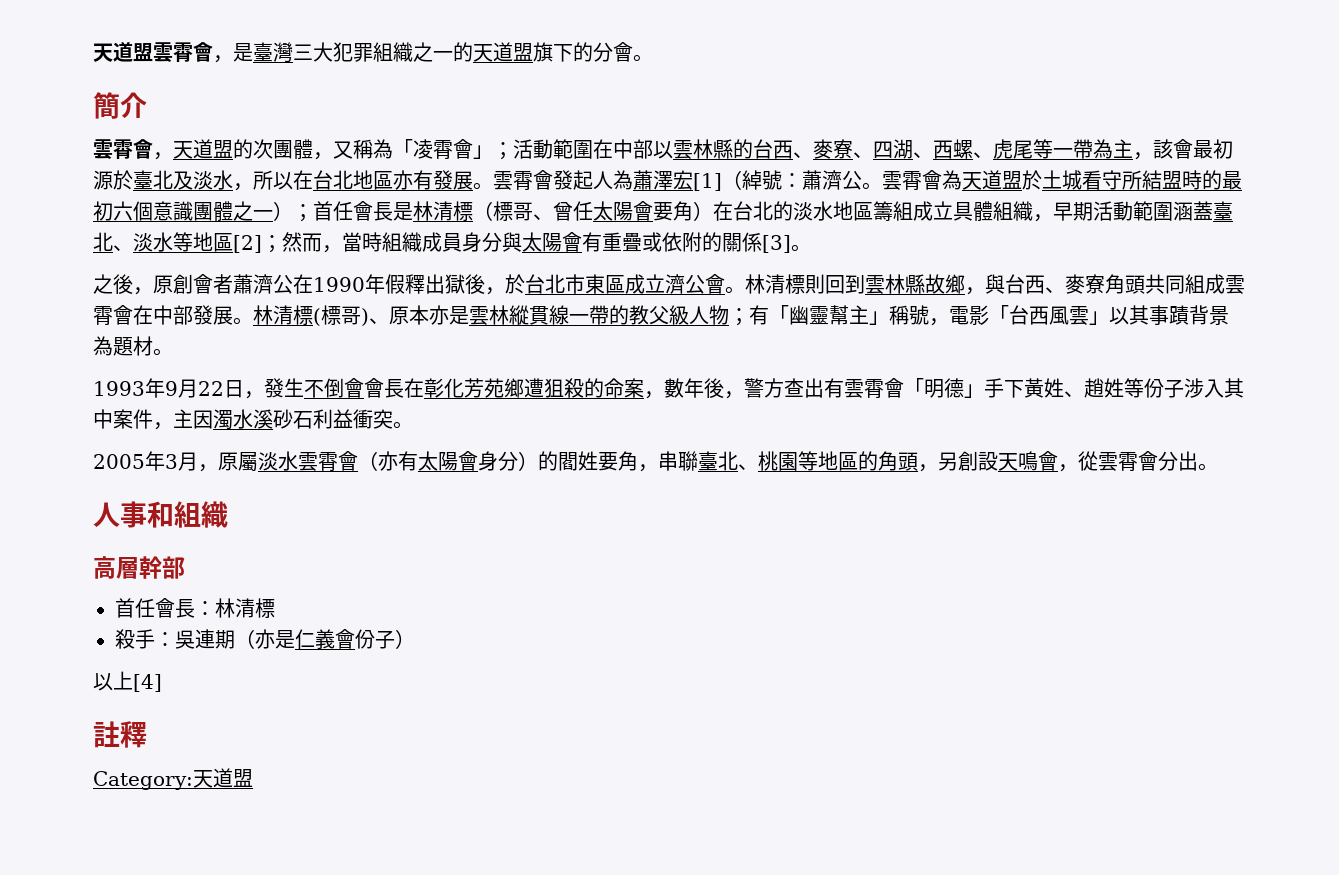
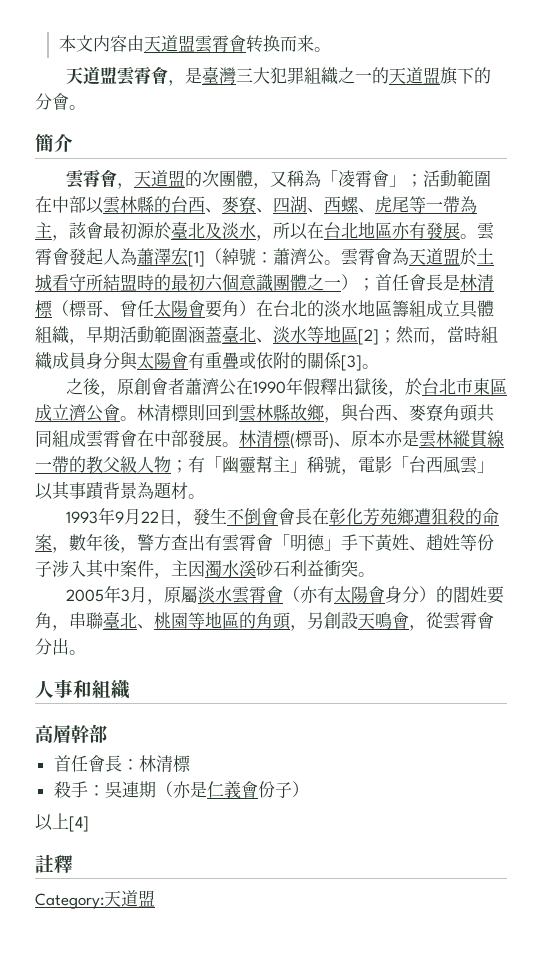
(93, 52) none -> [58,35,331,53] 本文内容由天道盟雲霄會转换而来。 //

